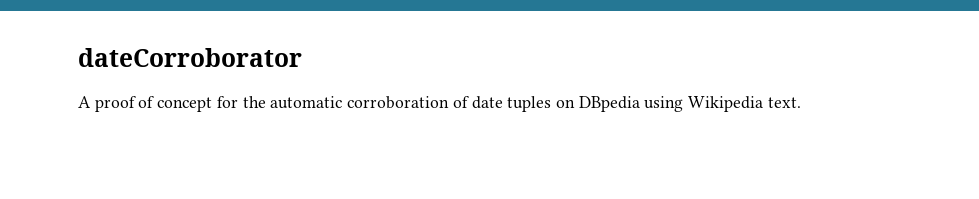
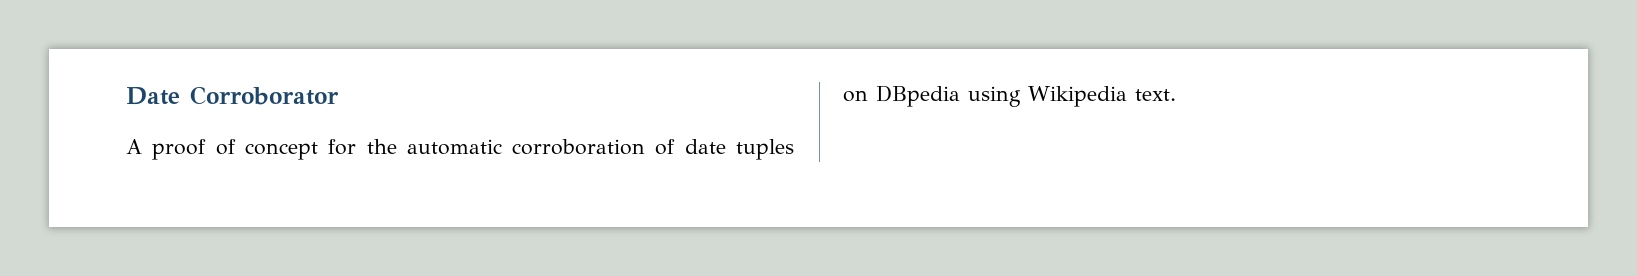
[78,48,302,67] dateCorroborator -> [126,86,339,105] Date Corroborator

